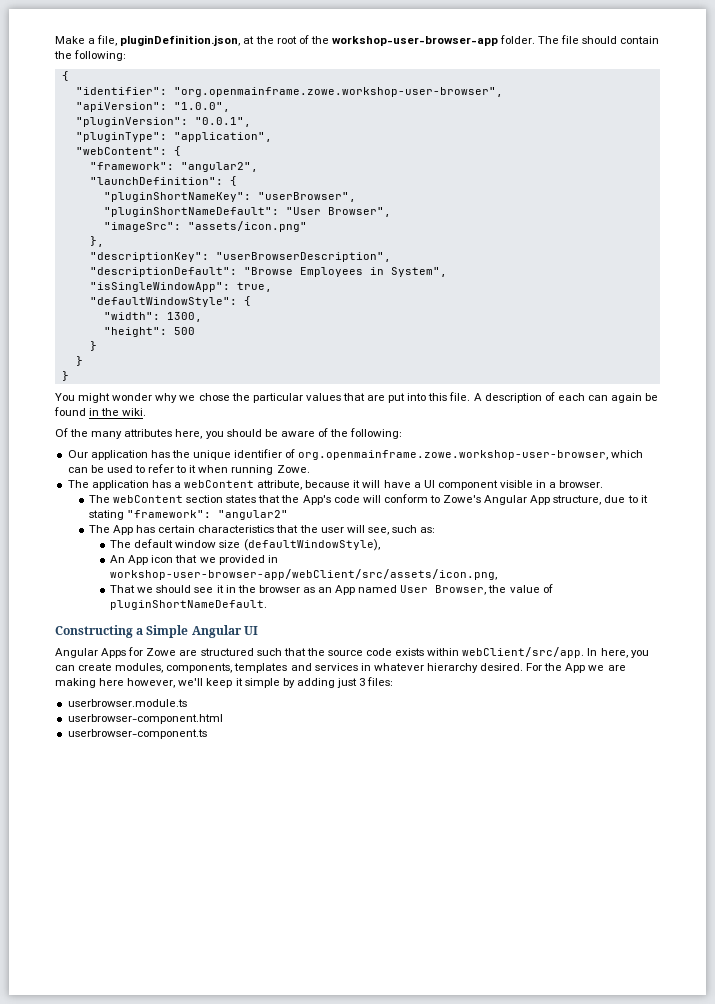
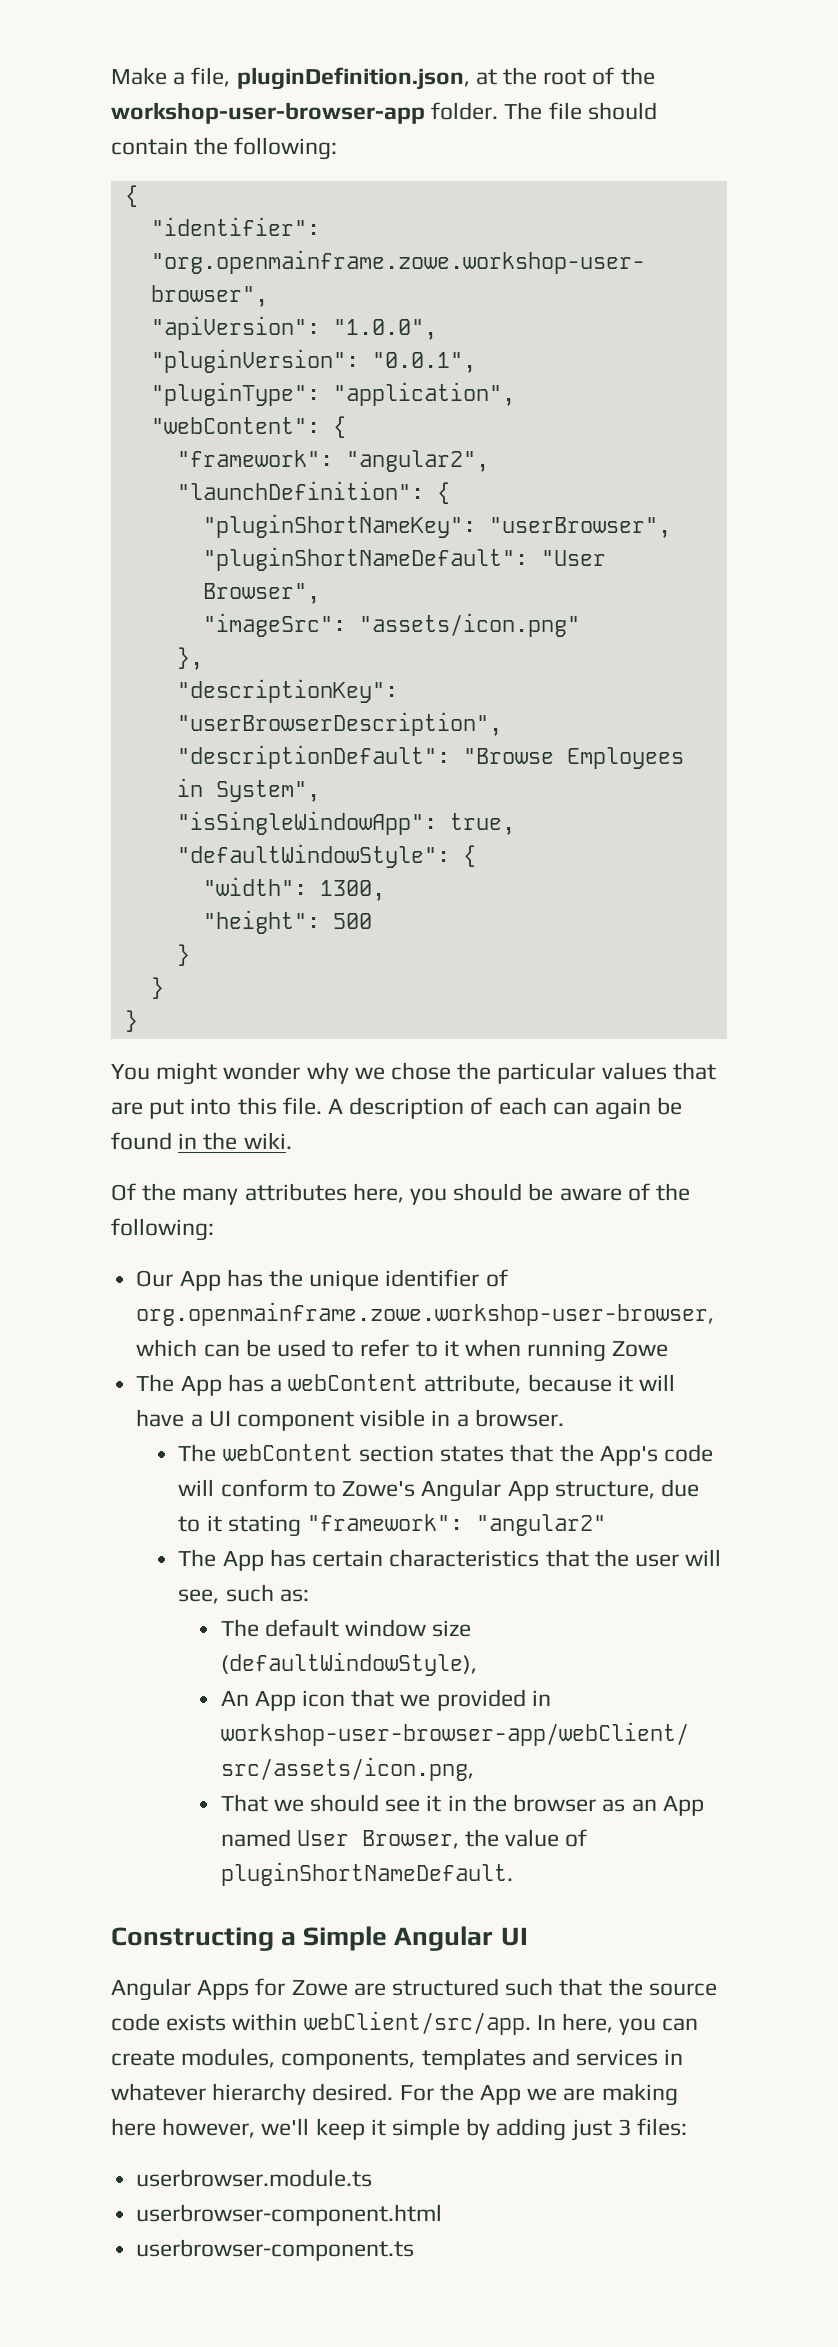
[90,450,148,460] application -> [179,1271,221,1291] App
[276,465,310,473] [67,480,149,490] Zowe. // The application -> [612,1341,669,1357] [136,1374,222,1396] Zowe // The App

